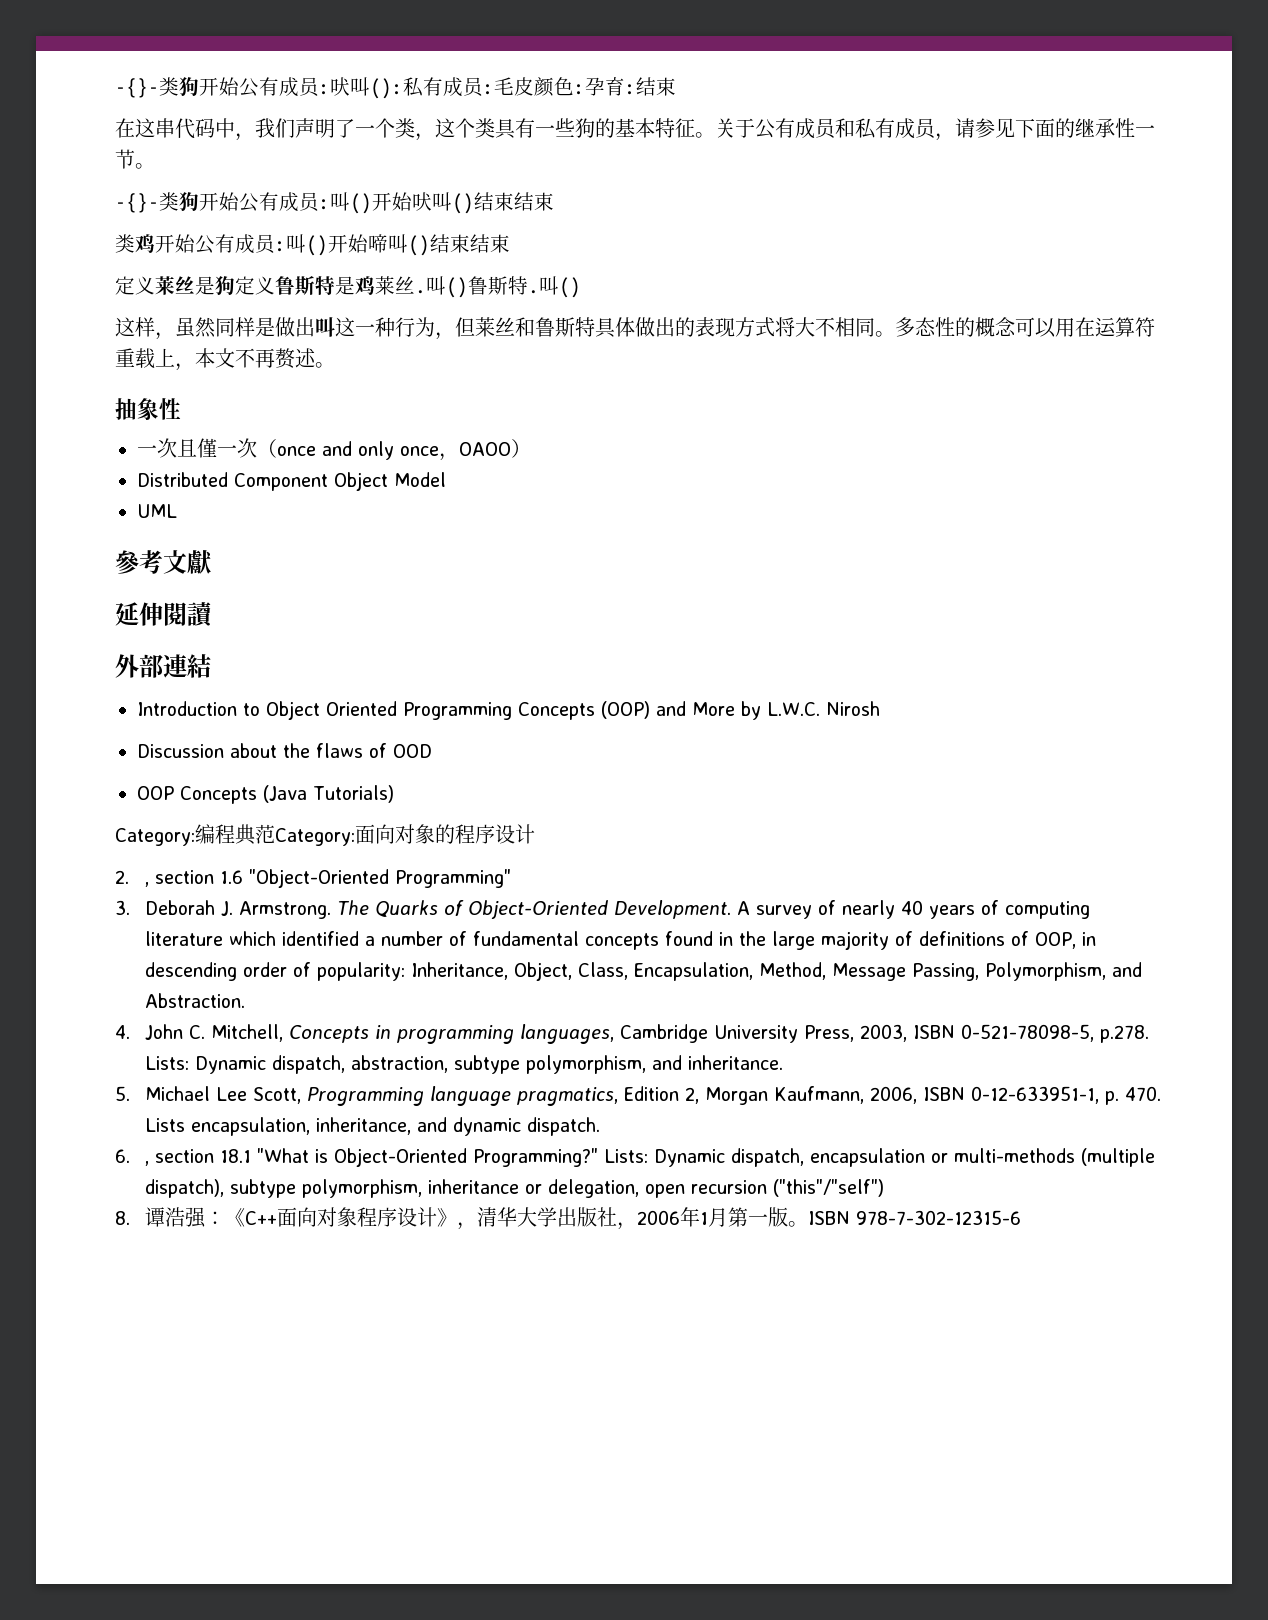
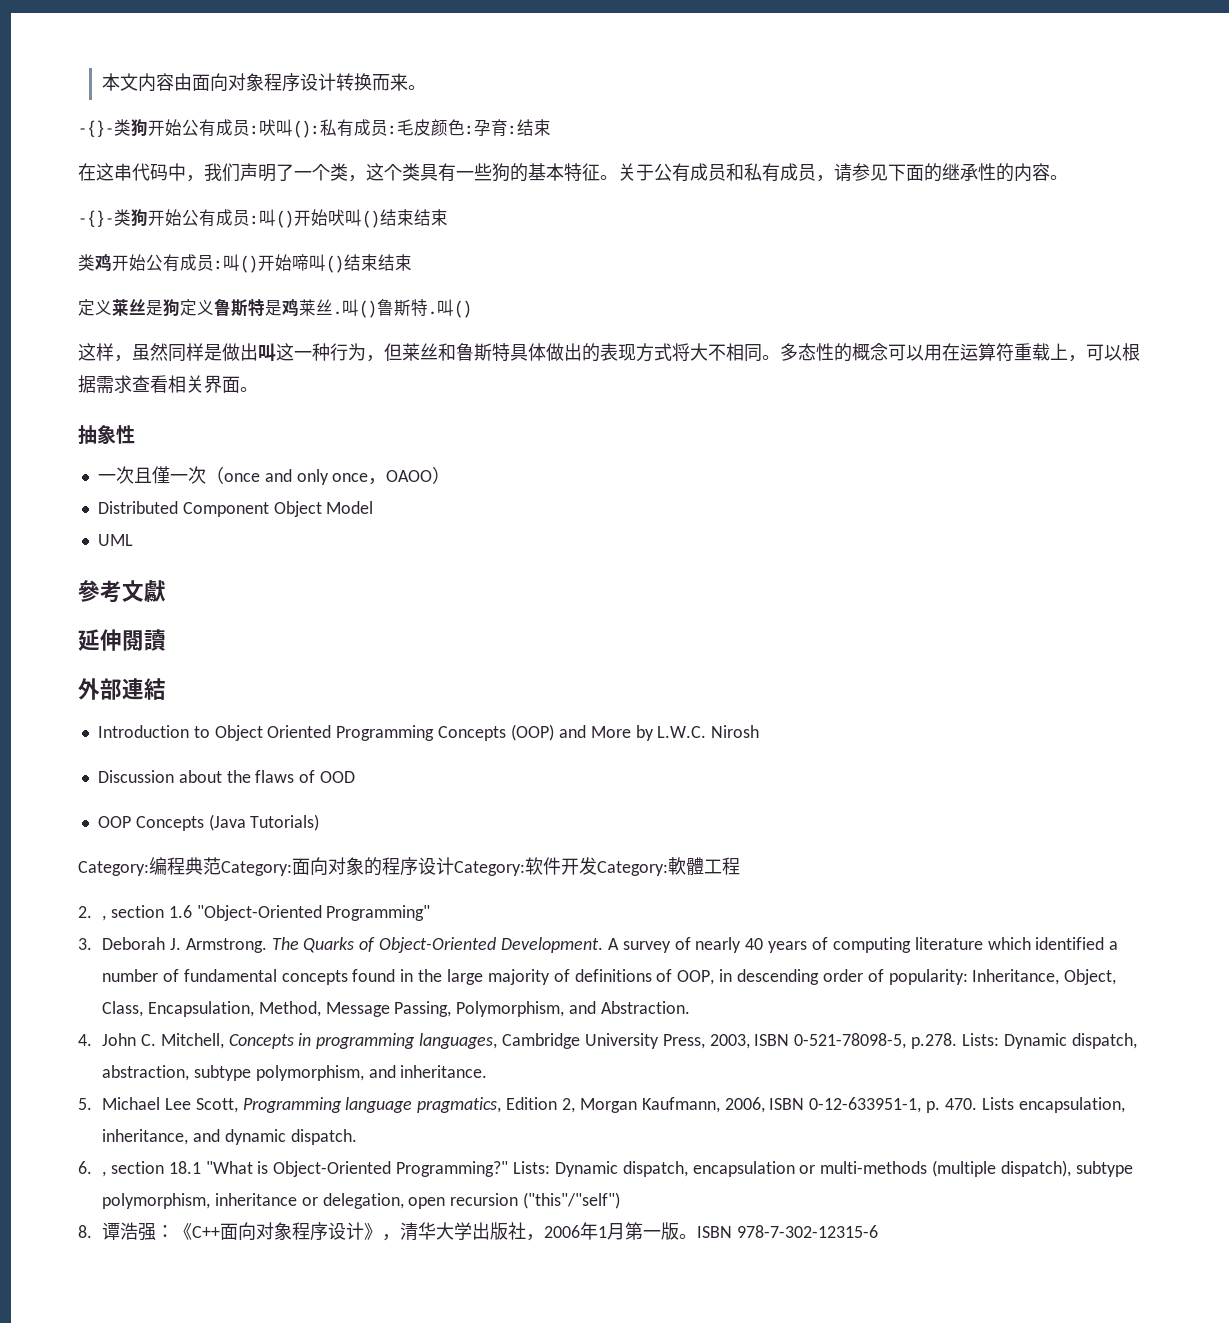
(115, 88) none -> [101,73,426,92] 本文内容由面向对象程序设计转换而来。 //
[1135,125,1155,136] [115,149,135,169] 一节 -> [996,163,1050,182] 的内容
[195,348,316,369] 本文不再赘述 -> [1086,343,1140,361] [78,375,240,393] 可以根据需求查看相关界面
(535, 834) none -> [454,857,740,876] Category:软件开发Category:軟體工程

